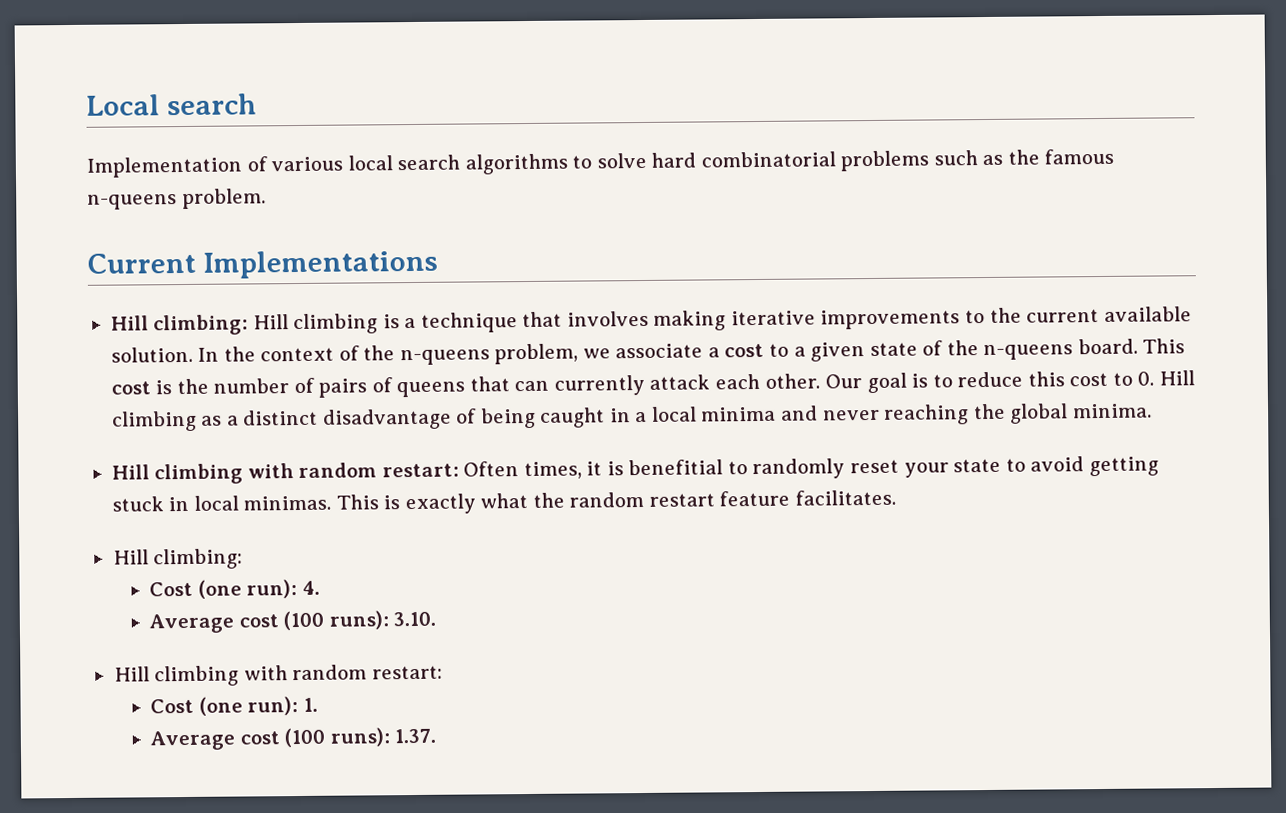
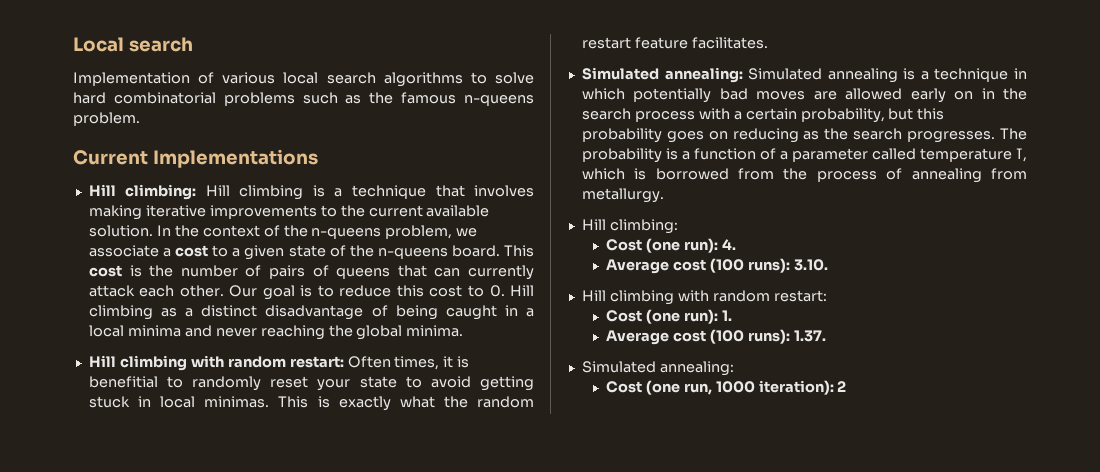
(896, 497) none -> [581,67,1027,83] [581,88,1027,103] [581,108,945,123] [581,128,1027,143] [581,148,1027,163] [581,168,1027,183] [581,188,664,203] // Simulated annealing: Simulated annealing is a technique in which potentially bad moves are allowed early on in the search process with a certain probability, but this probability goes on reducing as the search progresses. The probability is a function of a parameter called temperature T, which is borrowed from the process of annealing from metallurgy.
(437, 736) none -> [581,361,734,376] [605,380,847,395] // Simulated annealing: // Cost (one run, 1000 iteration): 2

